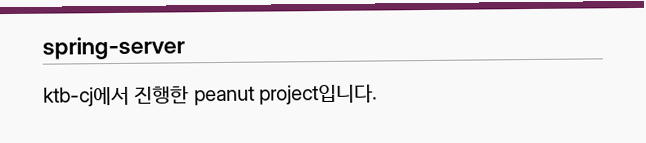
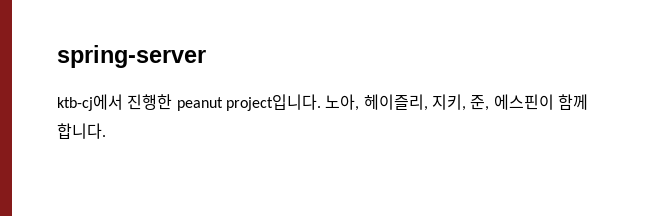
(378, 94) none -> [325,94,588,111] [57,123,106,139] 노아, 헤이즐리, 지키, 준, 에스핀이 함께 합니다.

